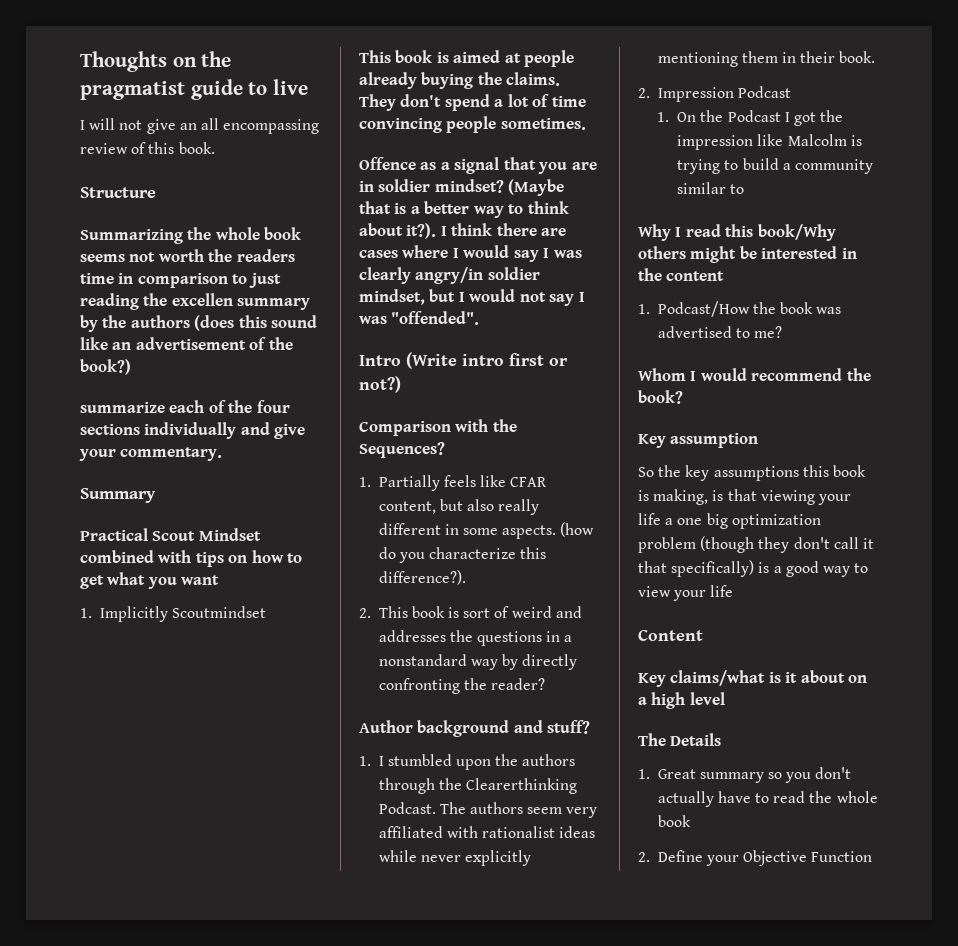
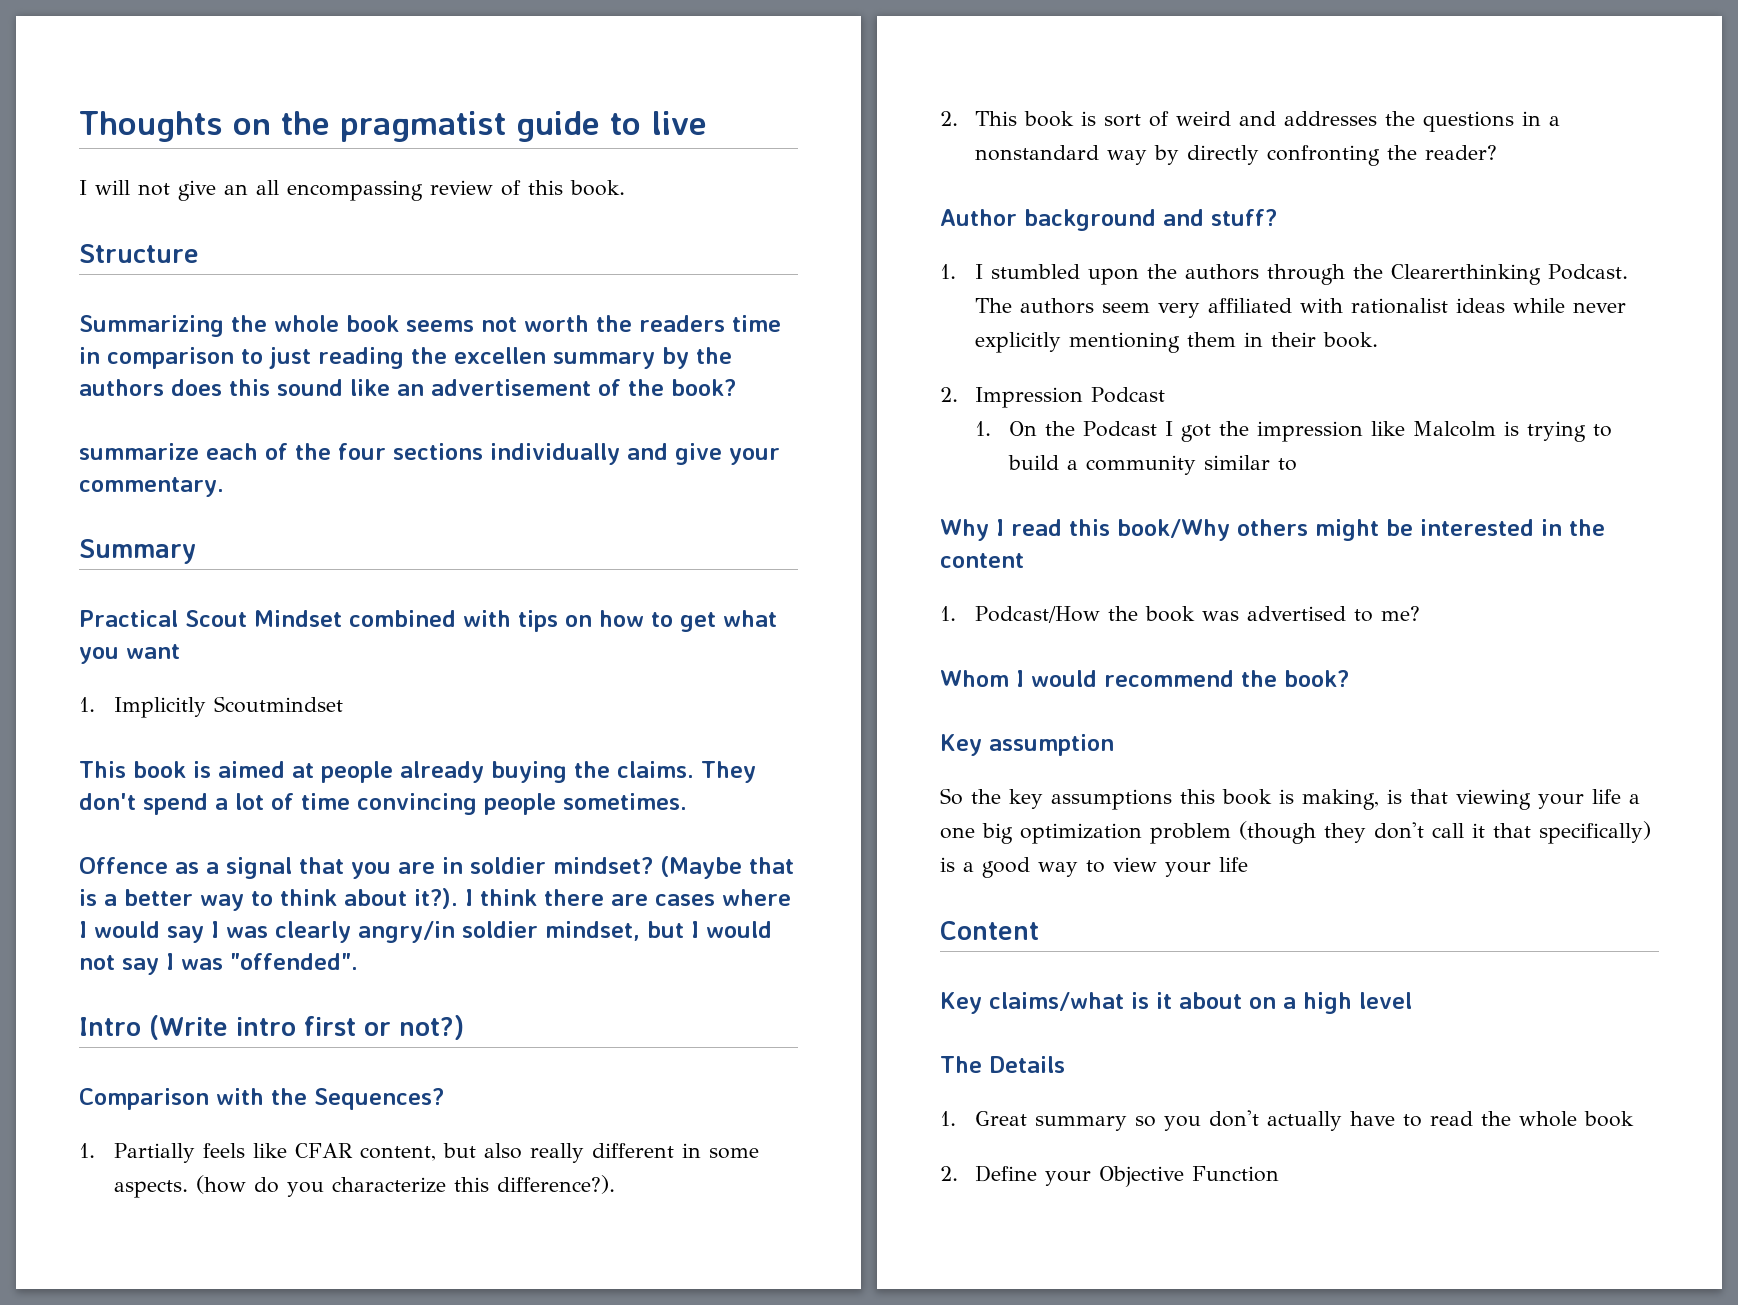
[194,315,235,331] (does -> [171,379,222,396] does
[80,359,131,375] book?) -> [671,379,736,396] book?

